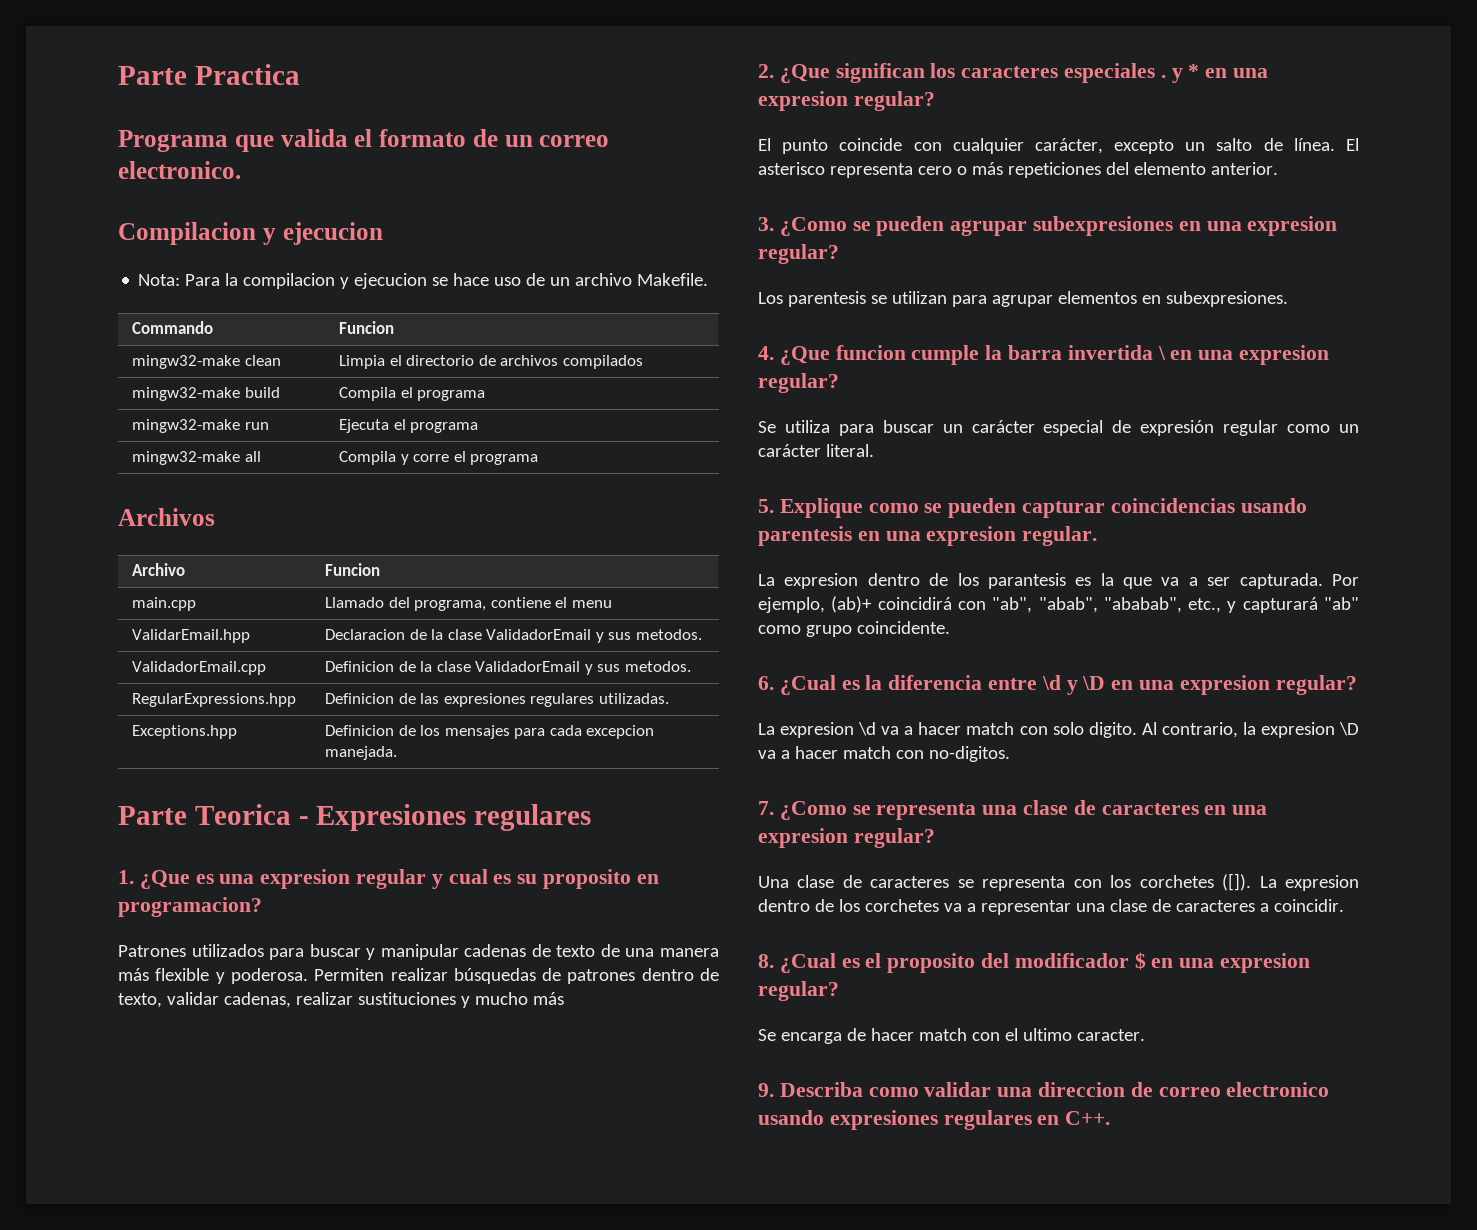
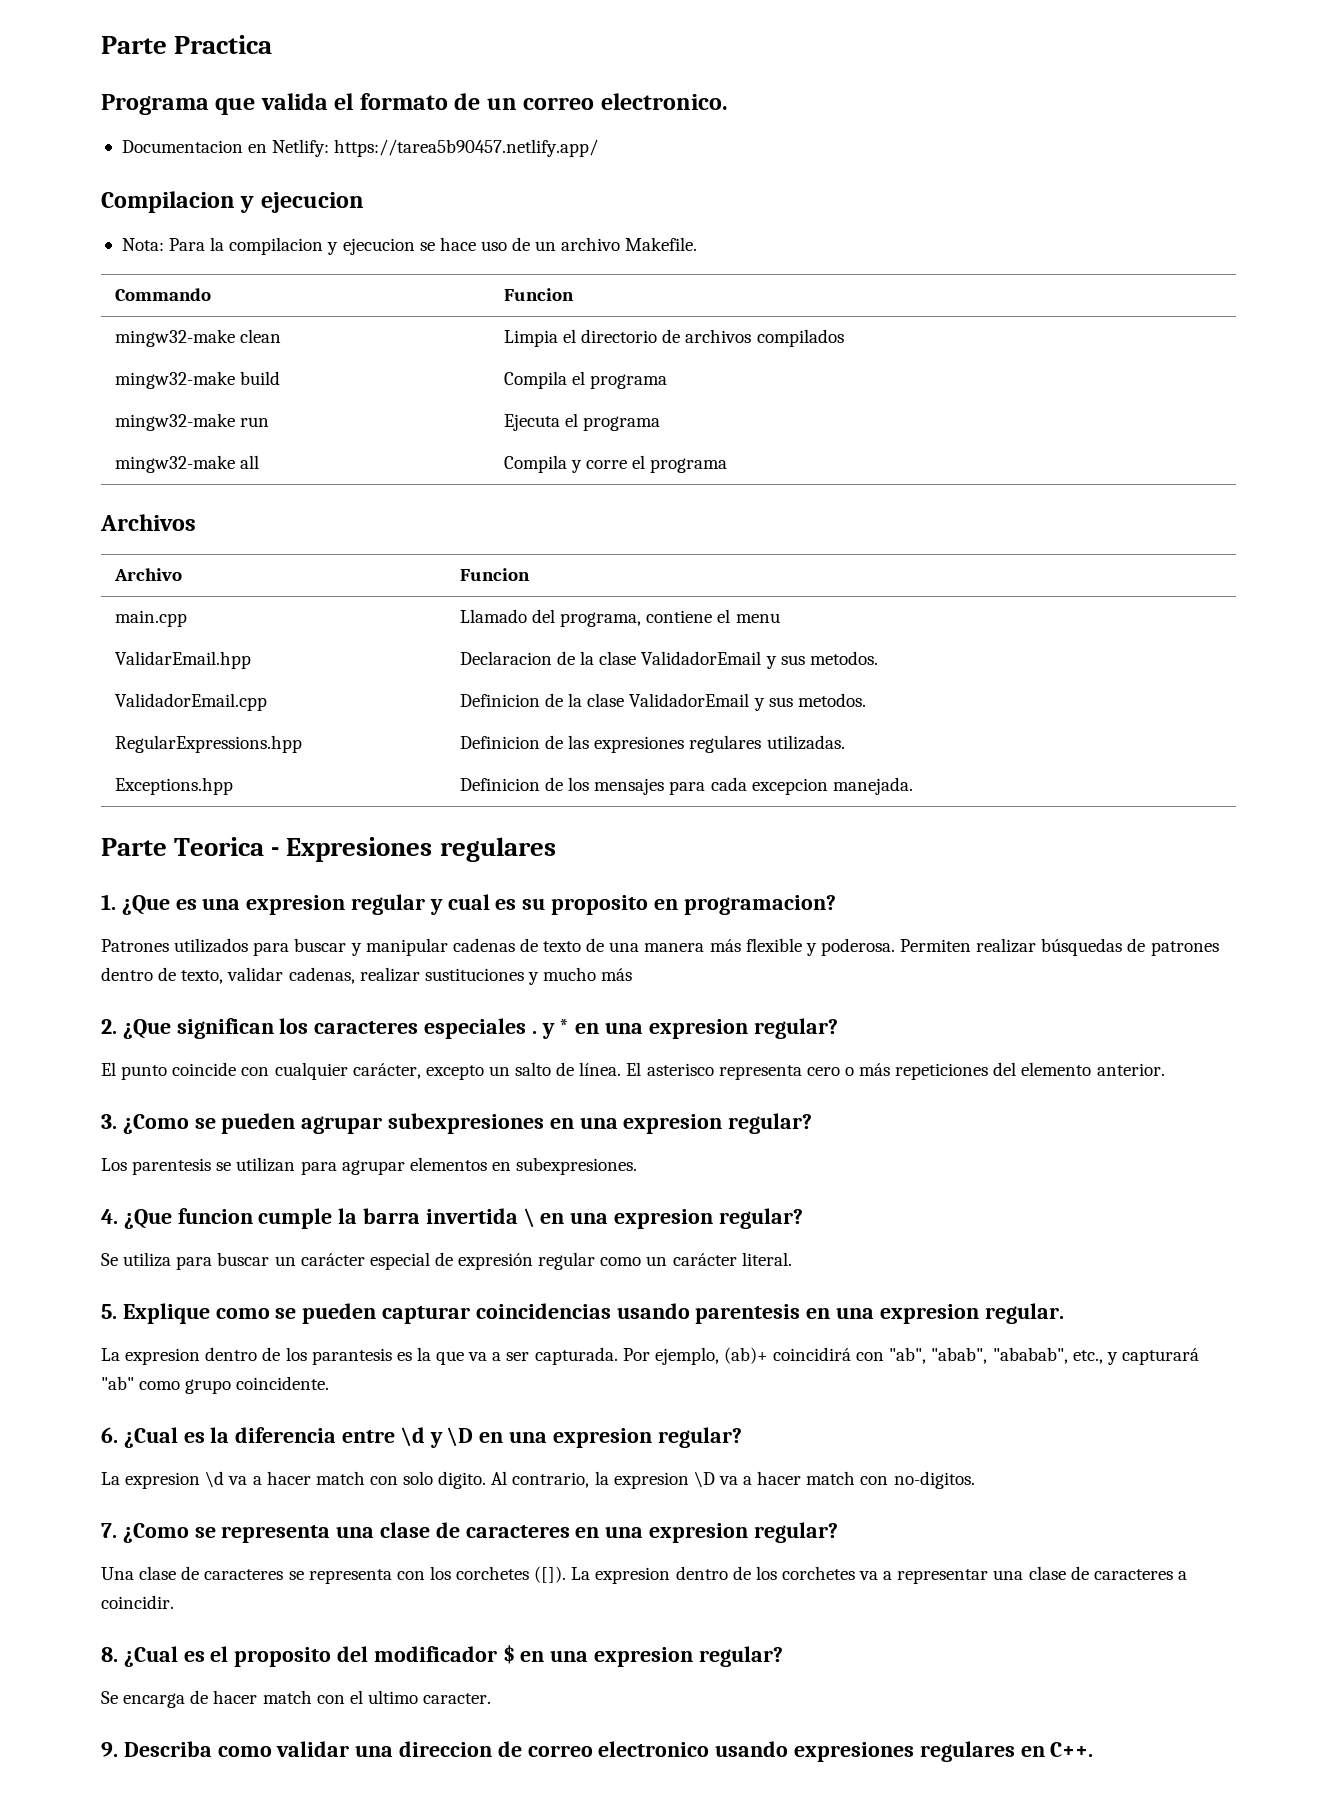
(241, 170) none -> [121,139,599,157] // Documentacion en Netlify: https://tarea5b90457.netlify.app/

